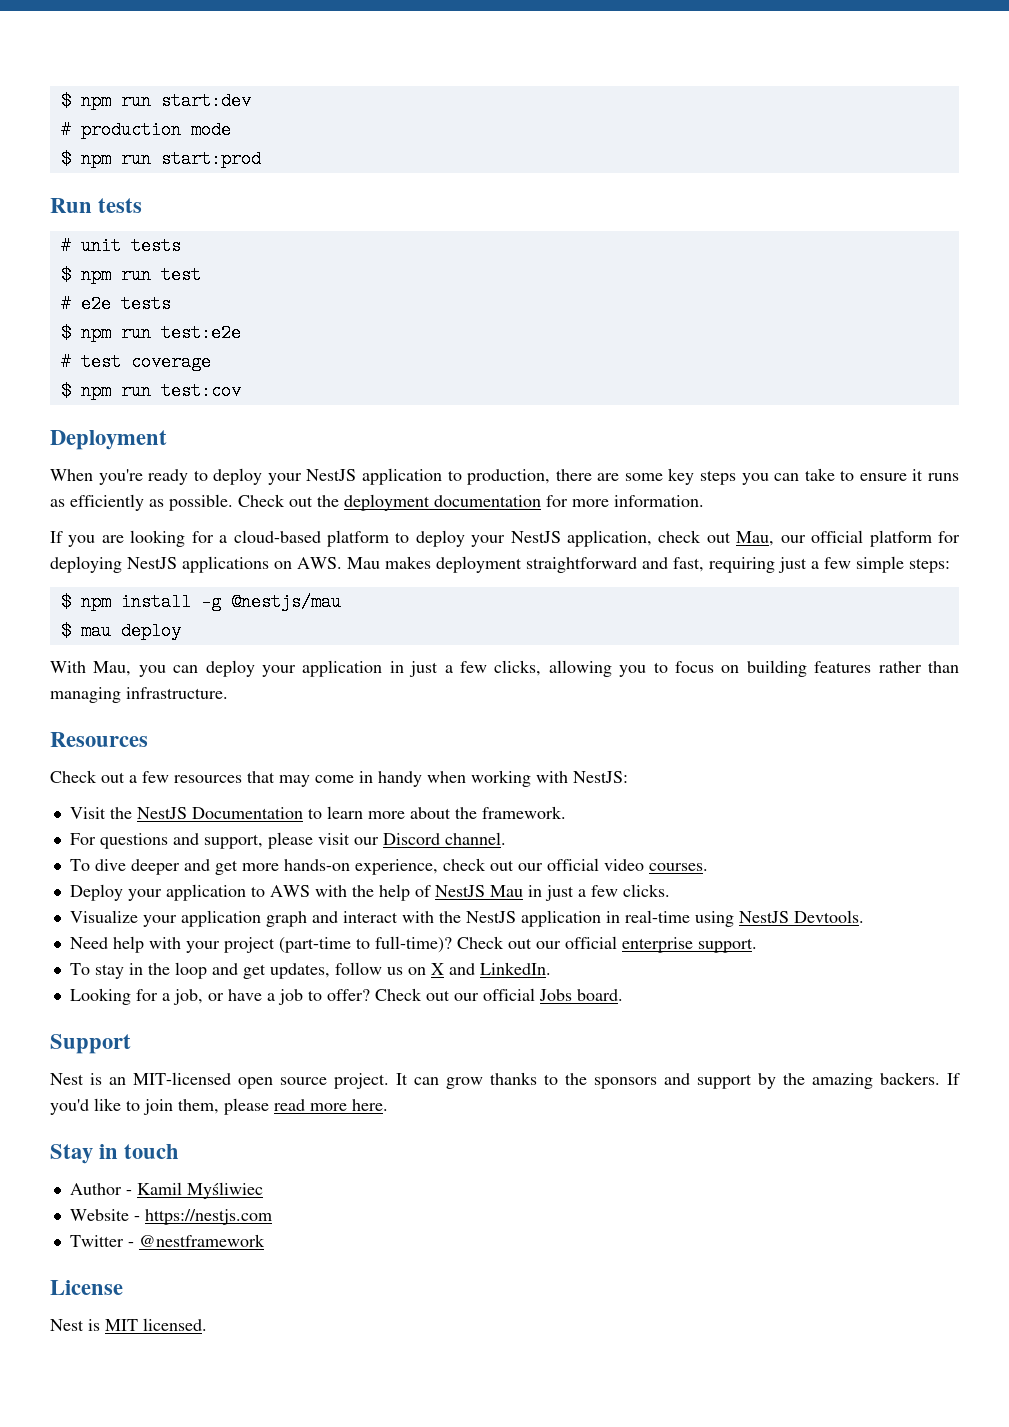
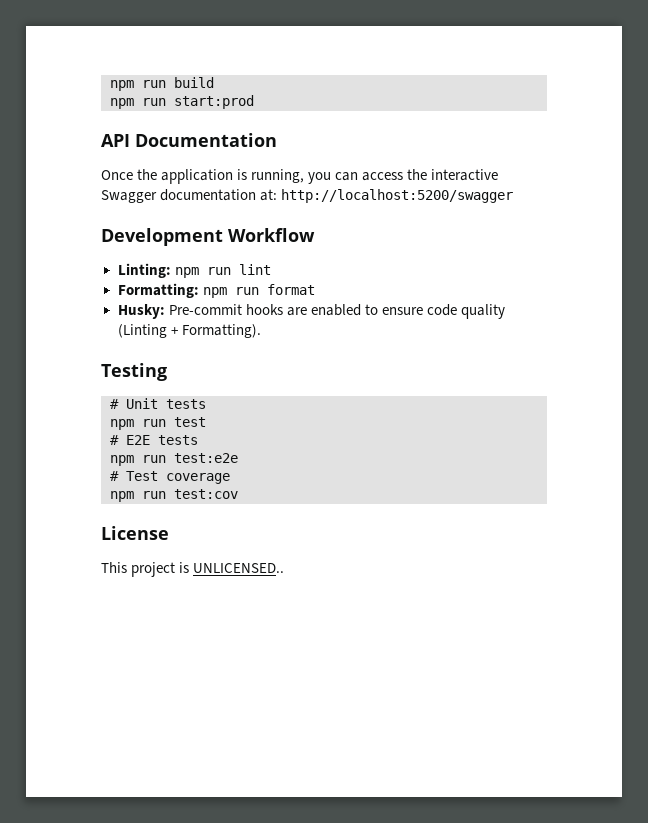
[60,92,251,110] [60,121,231,139] [60,150,261,168] [50,198,143,213] [60,237,181,255] [60,266,71,284] $ npm run start:dev // # production mode // $ npm run start:prod // Run tests // # unit tests // $ -> [110,77,214,91] [110,95,254,109] [101,133,277,147] [101,169,499,184] [101,189,514,203] [101,228,315,246] [117,263,271,278] [117,283,315,298] [117,304,505,319] [117,324,261,338] [101,363,167,381] [110,398,206,409] npm run build // npm run start:prod // API Documentation // Once the application is running, you can access the interactive Swagger documentation at: http://localhost:5200/swagger // Development Workflow // Linting: npm run lint // Formatting: npm run format // Husky: Pre-commit hooks are enabled to ensure code quality (Linting + Formatting). // Testing // # Unit tests //
[80,295,171,313] [60,324,71,342] e2e tests // $ -> [126,435,198,445] E2E tests //
[80,353,121,371] test -> [126,471,158,481] Test
[60,382,71,400] $ -> (230, 478) none
[50,430,167,450] [50,468,959,485] [50,494,704,511] [50,530,961,547] [50,556,950,573] [60,593,341,611] [60,622,181,640] [50,660,959,677] [50,687,228,703] [50,732,148,747] [50,770,628,787] [69,806,566,819] [69,832,506,849] [69,858,708,875] [69,884,670,901] [69,910,864,927] [69,936,757,953] [69,962,551,979] [69,988,623,1005] [50,1034,131,1054] [50,1072,960,1089] [50,1098,388,1115] [50,1144,180,1164] [69,1182,263,1199] [69,1209,272,1225] [69,1234,265,1247] [50,1280,123,1295] [50,1318,207,1331] Deployment // When you're ready to deploy your NestJS application to production, there are some key steps you can take to ensure it runs as efficiently as possible. Check out the deployment documentation for more information. // If you are looking for a cloud-based platform to deploy your NestJS application, check out Mau, our official platform for deploying NestJS applications on AWS. Mau makes deployment straightforward and fast, requiring just a few simple steps: // $ npm install -g @nestjs/mau // $ mau deploy // With Mau, you can deploy your application in just a few clicks, allowing you to focus on building features rather than managing infrastructure. // Resources // Check out a few resources that may come in handy when working with NestJS: // Visit the NestJS Documentation to learn more about the framework. // For questions and support, please visit our Discord channel. // To dive deeper and get more hands-on experience, check out our official video courses. // Deploy your application to AWS with the help of NestJS Mau in just a few clicks. // Visualize your application graph and interact with the NestJS application in real-time using NestJS Devtools. // Need help with your project (part-time to full-time)? Check out our official enterprise support. // To stay in the loop and get updates, follow us on X and LinkedIn. // Looking for a job, or have a job to offer? Check out our official Jobs board. // Support // Nest is an MIT-licensed open source project. It can grow thanks to the sponsors and support by the amazing backers. If you'd like to join them, please read more here. // Stay in touch // Author - Kamil Myśliwiec // Website - https://nestjs.com // Twitter - @nestframework // License // Nest is MIT licensed. -> [101,526,169,540] [101,562,285,577] License // This project is UNLICENSED..

